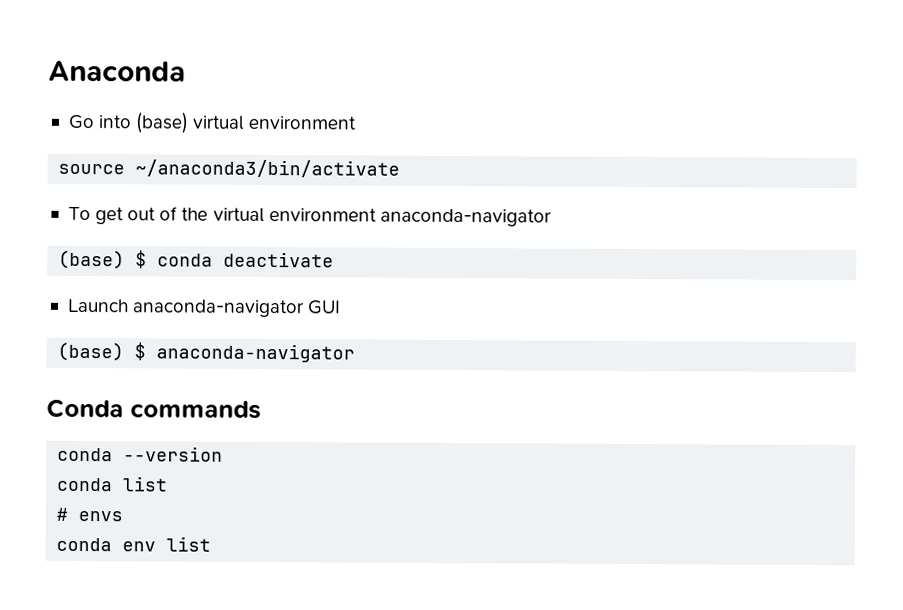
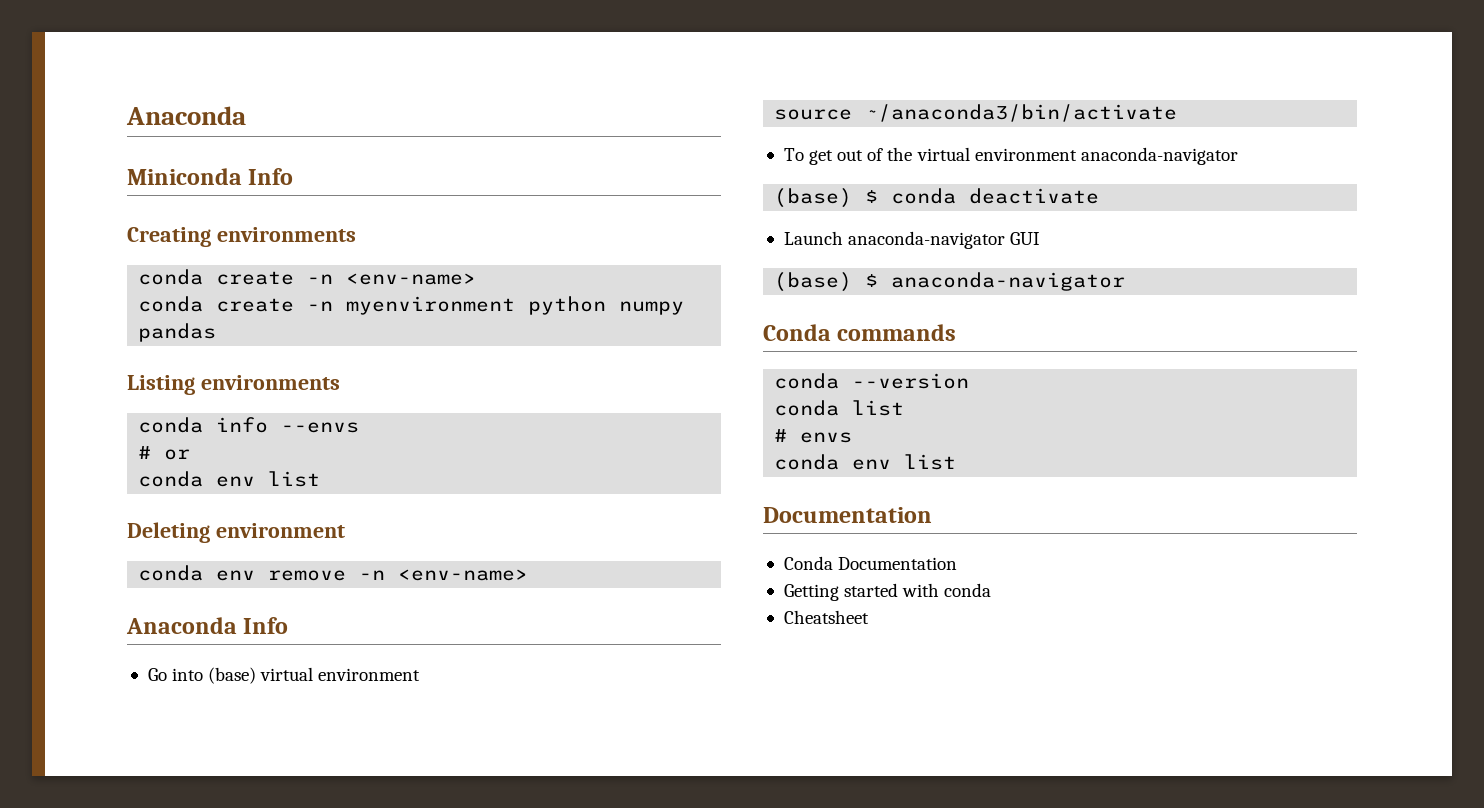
[48,60,186,82] Anaconda -> [126,106,246,125] [127,168,294,185] [127,227,356,247] [138,269,477,285] [138,296,685,315] [138,323,217,342] [127,375,340,395] [138,417,360,433] [138,446,191,460] [138,471,321,487] [127,522,345,543] [138,565,529,581] [126,617,289,634] Anaconda // Miniconda Info // Creating environments // conda create -n <env-name> // conda create -n myenvironment python numpy pandas // Listing environments // conda info --envs // # or // conda env list // Deleting environment // conda env remove -n <env-name> // Anaconda Info
(212, 544) none -> [763,507,932,523] [783,556,958,570] [783,583,992,601] [783,610,869,624] // Documentation // Conda Documentation // Getting started with conda // Cheatsheet

